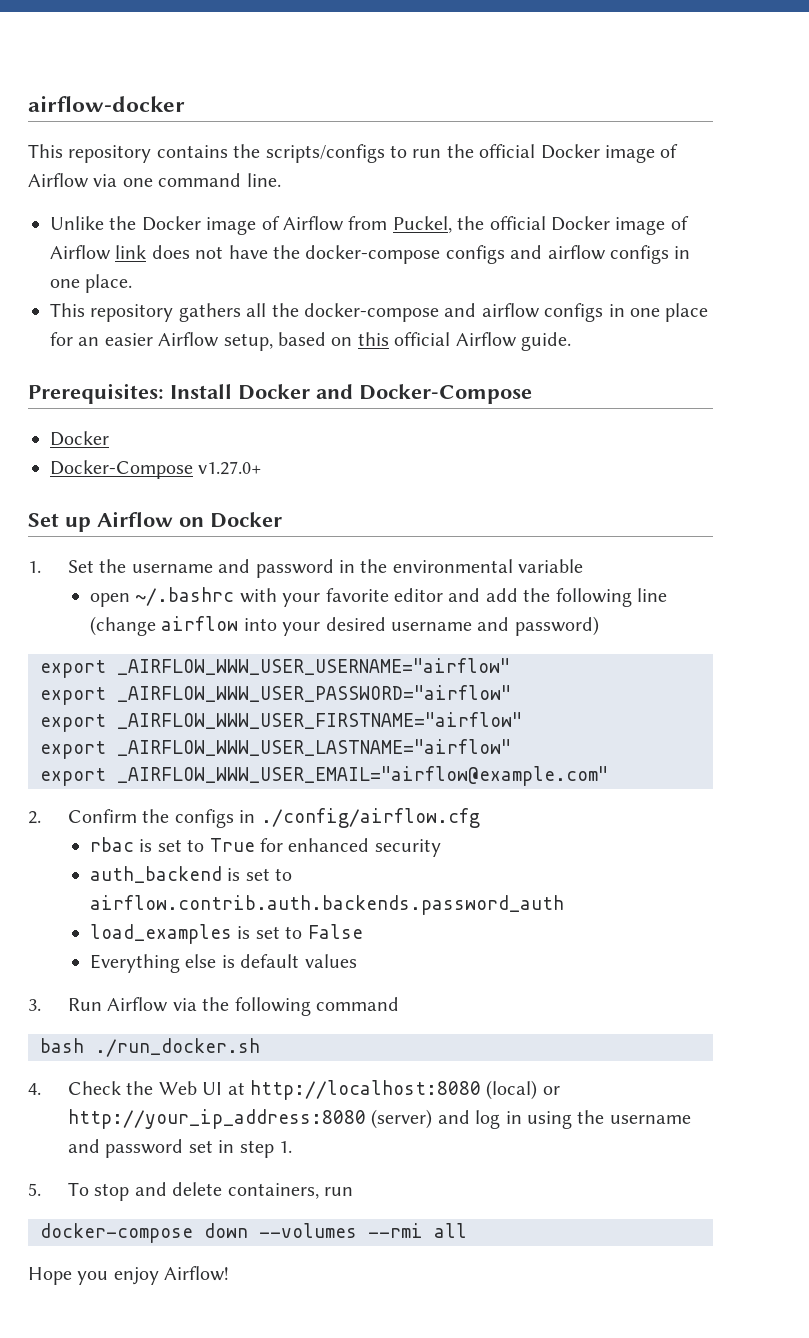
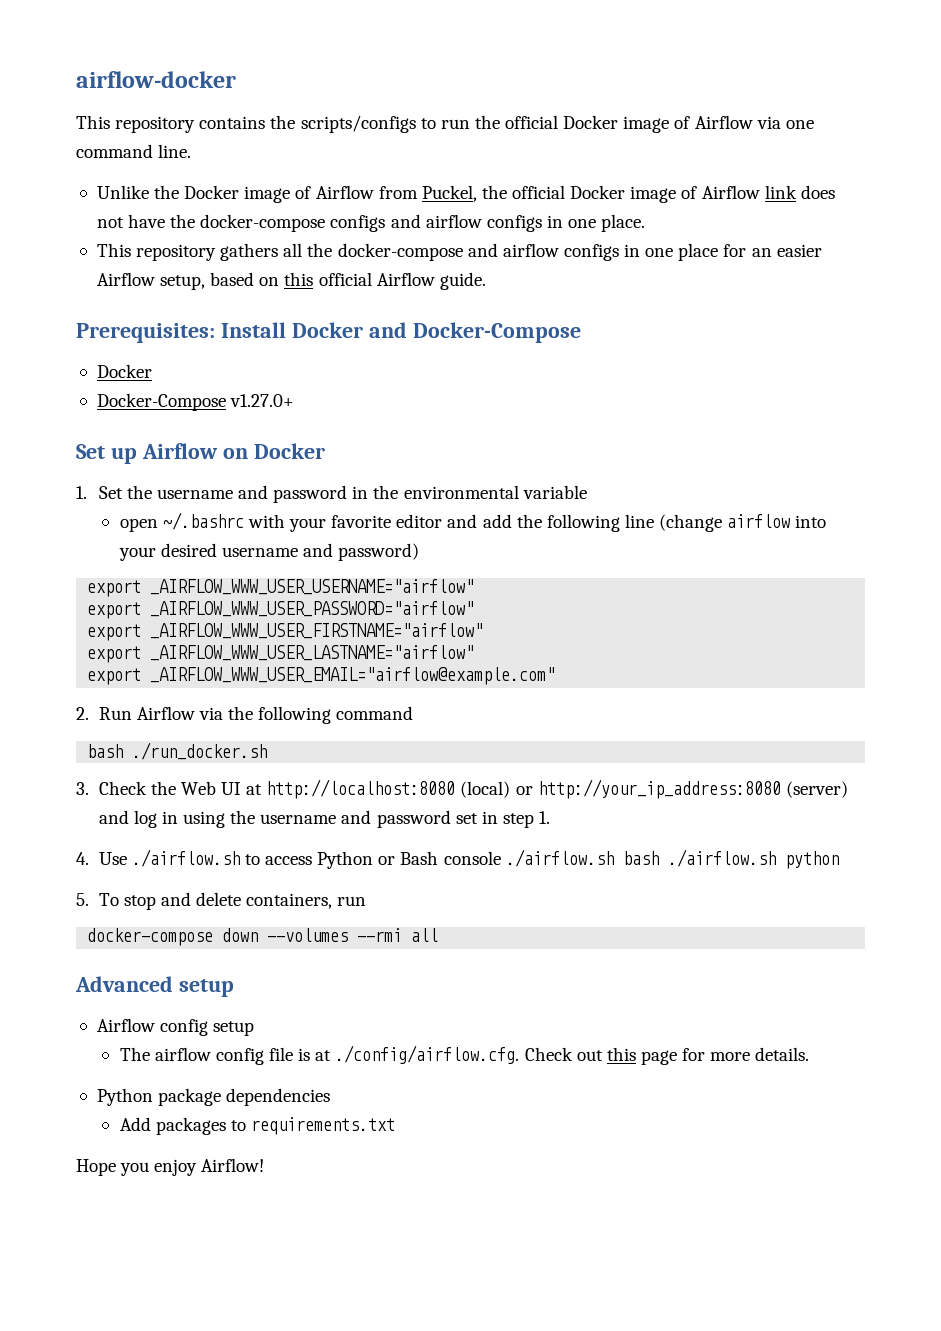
[67,808,480,828] [89,837,441,857] [89,866,293,883] [89,895,564,915] [89,924,363,944] [89,954,357,973] [28,999,41,1011] Confirm the configs in ./config/airflow.cfg // rbac is set to True for enhanced security // auth_backend is set to airflow.contrib.auth.backends.password_auth // load_examples is set to False // Everything else is default values // 3. -> (89, 713) none
[28,1083,41,1095] 4. -> [76,782,89,795] 3.
(292, 1147) none -> [76,849,839,869] // 4. Use ./airflow.sh to access Python or Bash console ./airflow.sh bash ./airflow.sh python
(467, 1230) none -> [75,976,234,997] [96,1018,255,1036] [119,1045,810,1065] [96,1088,331,1106] [119,1117,395,1135] // Advanced setup // Airflow config setup // The airflow config file is at ./config/airflow.cfg. Check out this page for more details. // Python package dependencies // Add packages to requirements.txt

